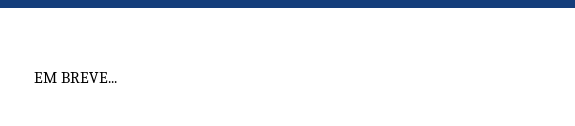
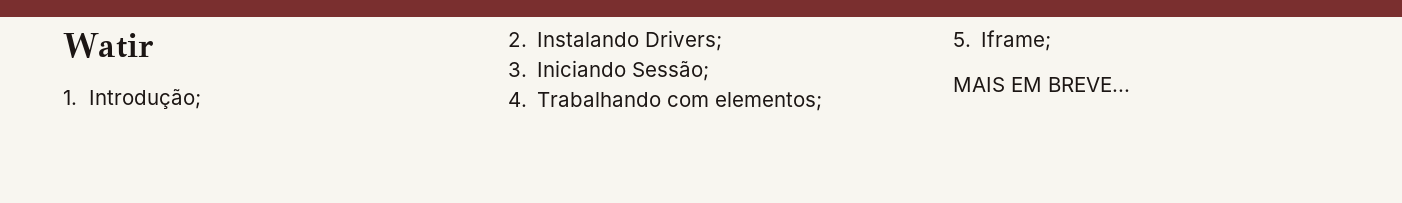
(34, 77) none -> [63,33,154,58] [63,89,202,109] [508,30,723,51] [508,60,710,81] [508,92,823,111] [953,30,1052,51] [953,77,1005,92] Watir // 1. Introdução; // 2. Instalando Drivers; // 3. Iniciando Sessão; // 4. Trabalhando com elementos; // 5. Iframe; // MAIS

